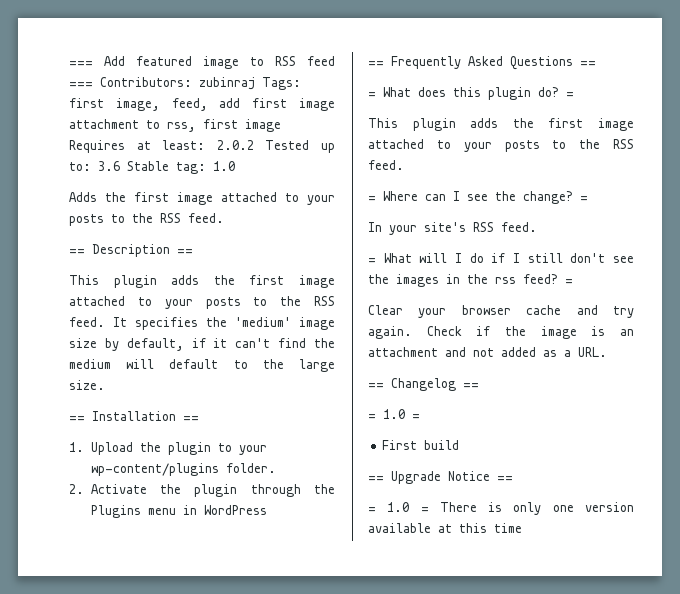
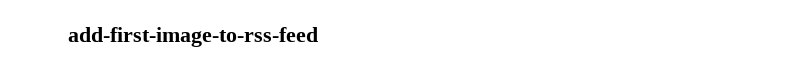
[69,56,335,69] [69,77,301,90] [69,98,335,111] [69,119,281,132] [69,140,335,153] [69,161,235,174] [69,192,335,205] [69,213,224,226] [69,244,193,257] [69,275,335,288] [69,296,335,309] [69,317,335,330] [69,338,335,351] [69,359,335,372] [69,380,105,390] [69,411,199,421] [69,442,267,455] [90,463,276,476] [69,484,335,497] [90,505,267,518] [368,56,596,70] [368,87,574,100] [368,118,634,131] [368,139,634,152] [368,160,404,170] [368,191,588,204] [368,222,537,235] [368,253,634,263] [368,274,573,287] [368,305,634,318] [368,326,634,339] [368,347,607,357] [368,378,479,391] [368,409,420,419] [382,440,460,450] [368,471,513,484] [368,502,634,515] [368,523,522,533] === Add featured image to RSS feed === Contributors: zubinraj Tags: first image, feed, add first image attachment to rss, first image Requires at least: 2.0.2 Tested up to: 3.6 Stable tag: 1.0 // Adds the first image attached to your posts to the RSS feed. // == Description == // This plugin adds the first image attached to your posts to the RSS feed. It specifies the 'medium' image size by default, if it can't find the medium will default to the large size. // == Installation == // 1. Upload the plugin to your wp-content/plugins folder. // 2. Activate the plugin through the Plugins menu in WordPress // == Frequently Asked Questions == // = What does this plugin do? = // This plugin adds the first image attached to your posts to the RSS feed. // = Where can I see the change? = // In your site's RSS feed. // = What will I do if I still don't see the images in the rss feed? = // Clear your browser cache and try again. Check if the image is an attachment and not added as a URL. // == Changelog == // = 1.0 = // First build // == Upgrade Notice == // = 1.0 = There is only one version available at this time -> [68,27,318,47] add-first-image-to-rss-feed

